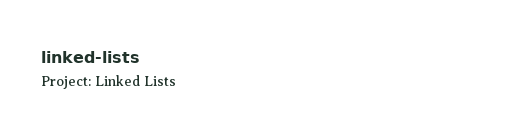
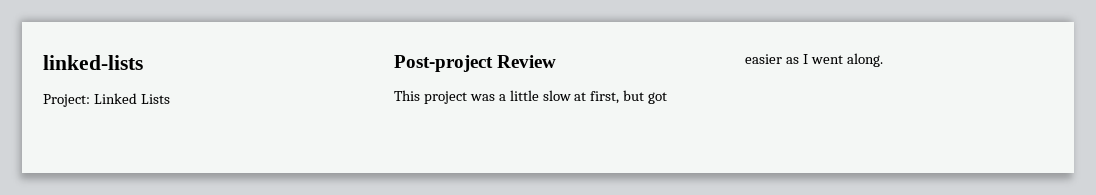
(176, 81) none -> [394,55,557,72] [394,90,668,104] [745,53,883,67] // Post-project Review // This project was a little slow at first, but got easier as I went along.

